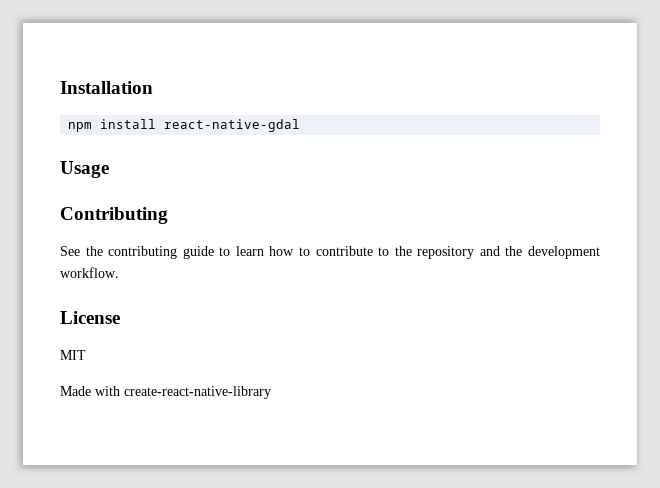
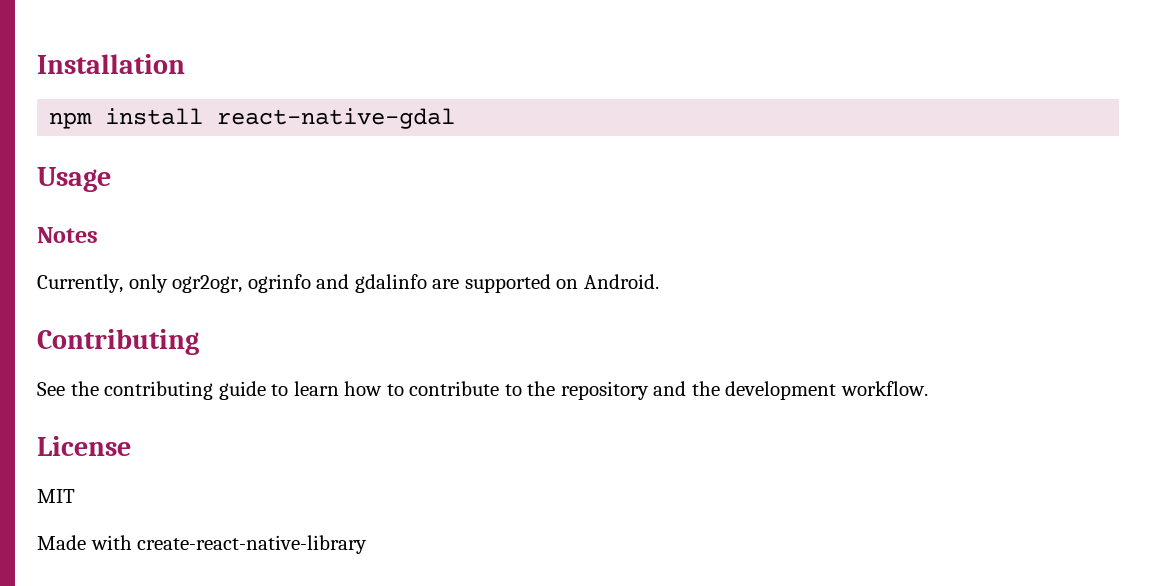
(109, 169) none -> [37,227,98,243] [37,274,659,293] // Notes // Currently, only ogr2ogr, ogrinfo and gdalinfo are supported on Android.

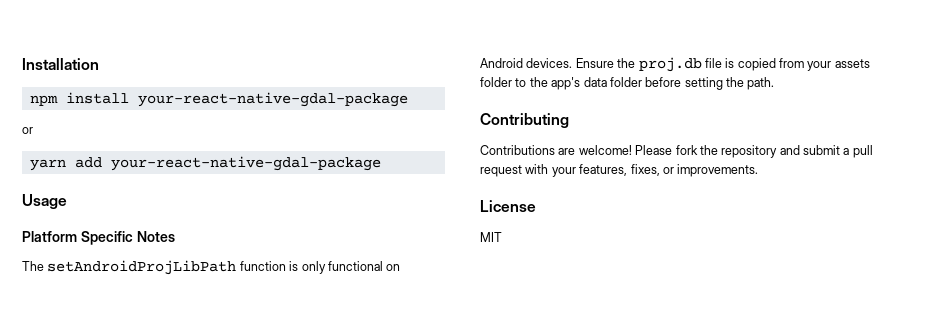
[217,108,456,129] react-native-gdal -> [137,92,408,107] [22,127,33,134] [29,156,381,171] your-react-native-gdal-package // or // yarn add your-react-native-gdal-package
(111, 179) none -> [22,231,133,245] Platform Specific
[37,274,659,293] [37,329,199,355] [37,381,929,400] Currently, only ogr2ogr, ogrinfo and gdalinfo are supported on Android. // Contributing // See the contributing guide to learn how to contribute to the repository and the development workflow. -> [22,260,401,275] [480,57,870,72] [480,77,775,90] [480,113,569,128] [480,145,873,158] [480,164,759,177] The setAndroidProjLibPath function is only functional on Android devices. Ensure the proj.db file is copied from your assets folder to the app's data folder before setting the path. // Contributing // Contributions are welcome! Please fork the repository and submit a pull request with your features, fixes, or improvements.
[37,535,368,554] // Made with create-react-native-library -> (502, 237) none

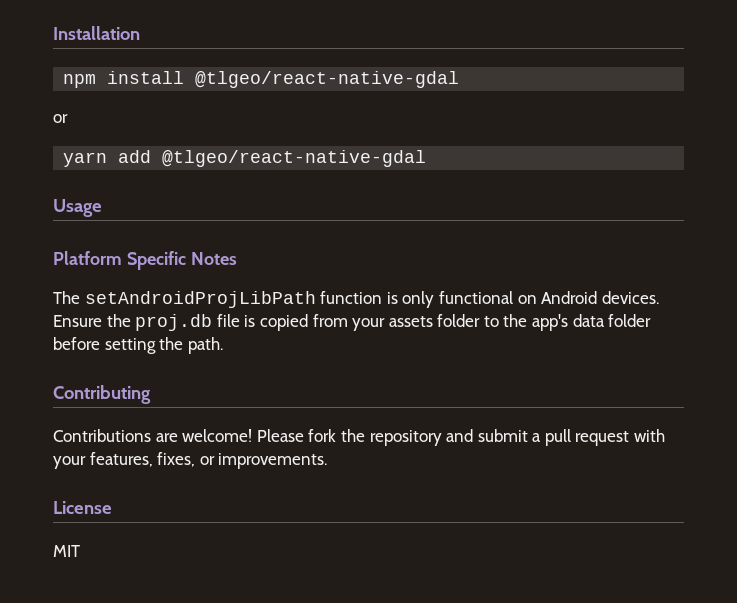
[137,92,408,107] your-react-native-gdal-package -> [195,71,460,88] @tlgeo/react-native-gdal
[110,156,381,171] your-react-native-gdal-package -> [162,150,427,167] @tlgeo/react-native-gdal

